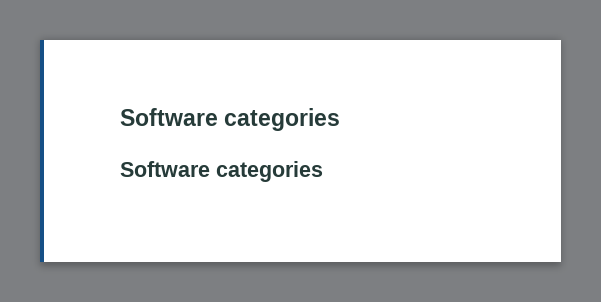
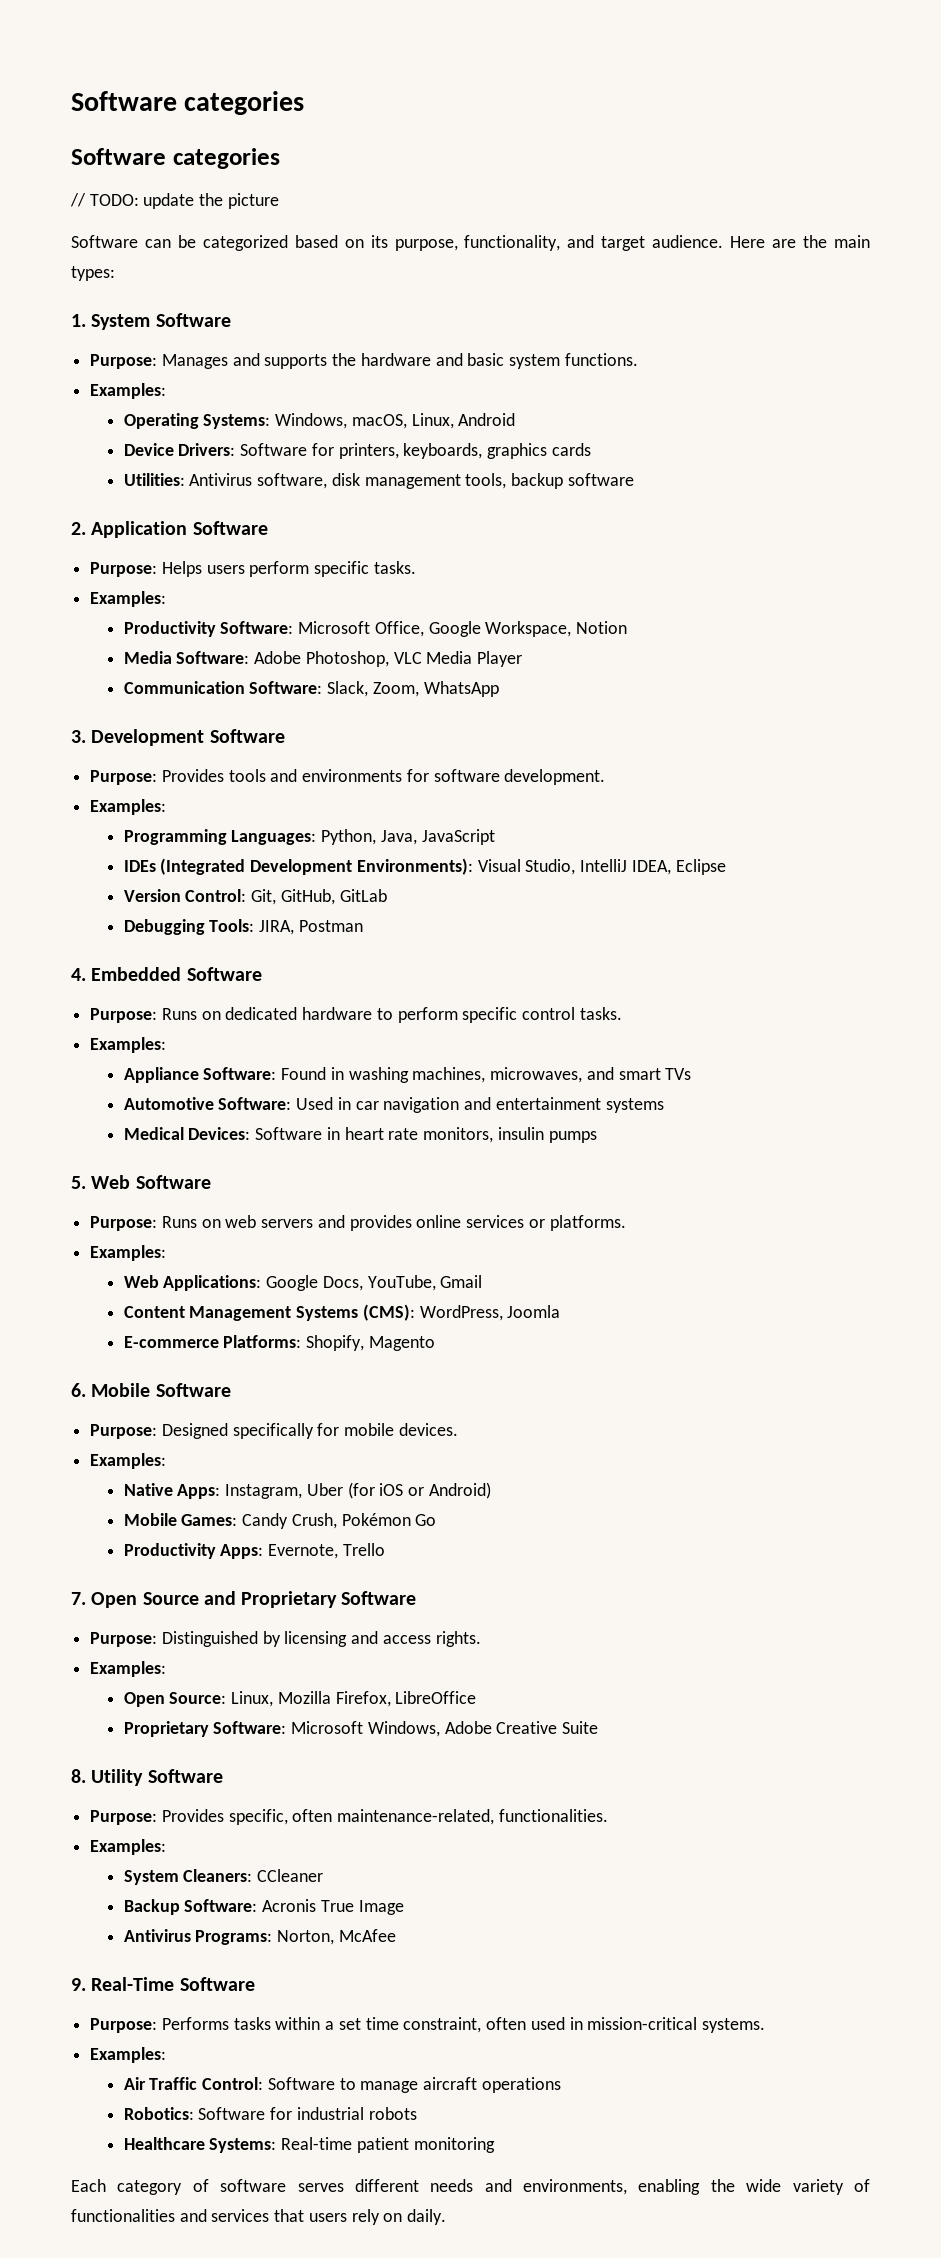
(323, 171) none -> [70,193,279,209] [71,235,870,251] [71,266,115,281] [71,313,231,330] [90,353,638,369] [90,383,167,399] [123,413,516,429] [123,443,591,459] [123,473,634,489] [71,521,268,538] [90,561,416,577] [90,591,167,607] [123,621,628,637] [123,651,523,667] [123,681,499,697] [71,729,285,746] [90,769,606,785] [90,799,167,815] [123,829,495,845] [123,858,726,875] [123,889,387,905] [123,919,363,935] [71,967,262,981] [90,1007,622,1023] [90,1037,167,1053] [123,1067,692,1083] [123,1097,664,1113] [123,1127,597,1143] [71,1175,211,1189] [90,1215,626,1231] [90,1245,167,1261] [123,1275,483,1291] [123,1304,561,1321] [123,1335,435,1351] [71,1383,231,1397] [90,1423,458,1439] [90,1453,167,1469] [123,1482,491,1499] [123,1513,437,1529] [123,1543,385,1559] [71,1591,417,1608] [90,1631,481,1647] [90,1661,167,1677] [123,1691,477,1707] [123,1721,599,1737] [71,1769,223,1786] [90,1809,608,1825] [90,1839,167,1855] [123,1869,324,1885] [123,1899,404,1915] [123,1929,396,1945] [71,1977,255,1991] [90,2017,765,2033] [90,2047,167,2063] [123,2077,561,2093] [123,2107,417,2120] [123,2137,495,2153] [71,2179,870,2195] [71,2209,447,2225] // // TODO: update the picture // Software can be categorized based on its purpose, functionality, and target audience. Here are the main types: // 1. System Software // Purpose: Manages and supports the hardware and basic system functions. // Examples: // Operating Systems: Windows, macOS, Linux, Android // Device Drivers: Software for printers, keyboards, graphics cards // Utilities: Antivirus software, disk management tools, backup software // 2. Application Software // Purpose: Helps users perform specific tasks. // Examples: // Productivity Software: Microsoft Office, Google Workspace, Notion // Media Software: Adobe Photoshop, VLC Media Player // Communication Software: Slack, Zoom, WhatsApp // 3. Development Software // Purpose: Provides tools and environments for software development. // Examples: // Programming Languages: Python, Java, JavaScript // IDEs (Integrated Development Environments): Visual Studio, IntelliJ IDEA, Eclipse // Version Control: Git, GitHub, GitLab // Debugging Tools: JIRA, Postman // 4. Embedded Software // Purpose: Runs on dedicated hardware to perform specific control tasks. // Examples: // Appliance Software: Found in washing machines, microwaves, and smart TVs // Automotive Software: Used in car navigation and entertainment systems // Medical Devices: Software in heart rate monitors, insulin pumps // 5. Web Software // Purpose: Runs on web servers and provides online services or platforms. // Examples: // Web Applications: Google Docs, YouTube, Gmail // Content Management Systems (CMS): WordPress, Joomla // E-commerce Platforms: Shopify, Magento // 6. Mobile Software // Purpose: Designed specifically for mobile devices. // Examples: // Native Apps: Instagram, Uber (for iOS or Android) // Mobile Games: Candy Crush, Pokémon Go // Productivity Apps: Evernote, Trello // 7. Open Source and Proprietary Software // Purpose: Distinguished by licensing and access rights. // Examples: // Open Source: Linux, Mozilla Firefox, LibreOffice // Proprietary Software: Microsoft Windows, Adobe Creative Suite // 8. Utility Software // Purpose: Provides specific, often maintenance-related, functionalities. // Examples: // System Cleaners: CCleaner // Backup Software: Acronis True Image // Antivirus Programs: Norton, McAfee // 9. Real-Time Software // Purpose: Performs tasks within a set time constraint, often used in mission-critical systems. // Examples: // Air Traffic Control: Software to manage aircraft operations // Robotics: Software for industrial robots // Healthcare Systems: Real-time patient monitoring // Each category of software serves different needs and environments, enabling the wide variety of functionalities and services that users rely on daily.

